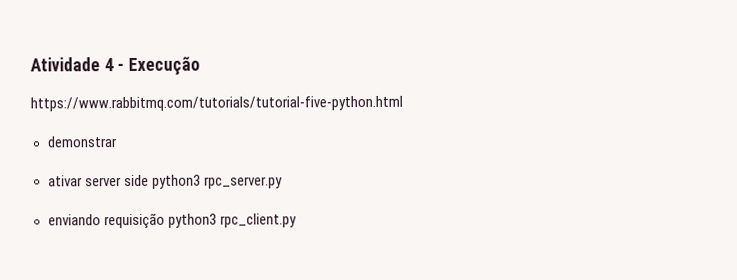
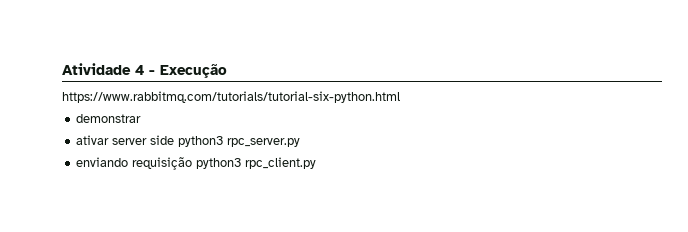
[30,95,403,112] https://www.rabbitmq.com/tutorials/tutorial-five-python.html -> [62,91,400,103] https://www.rabbitmq.com/tutorials/tutorial-six-python.html

